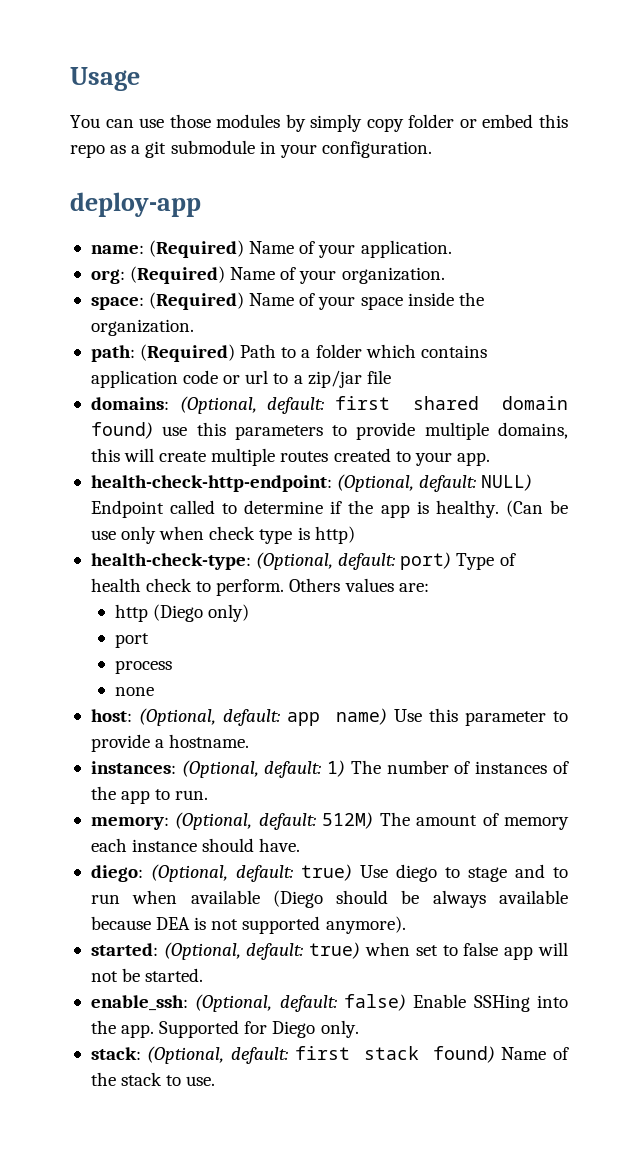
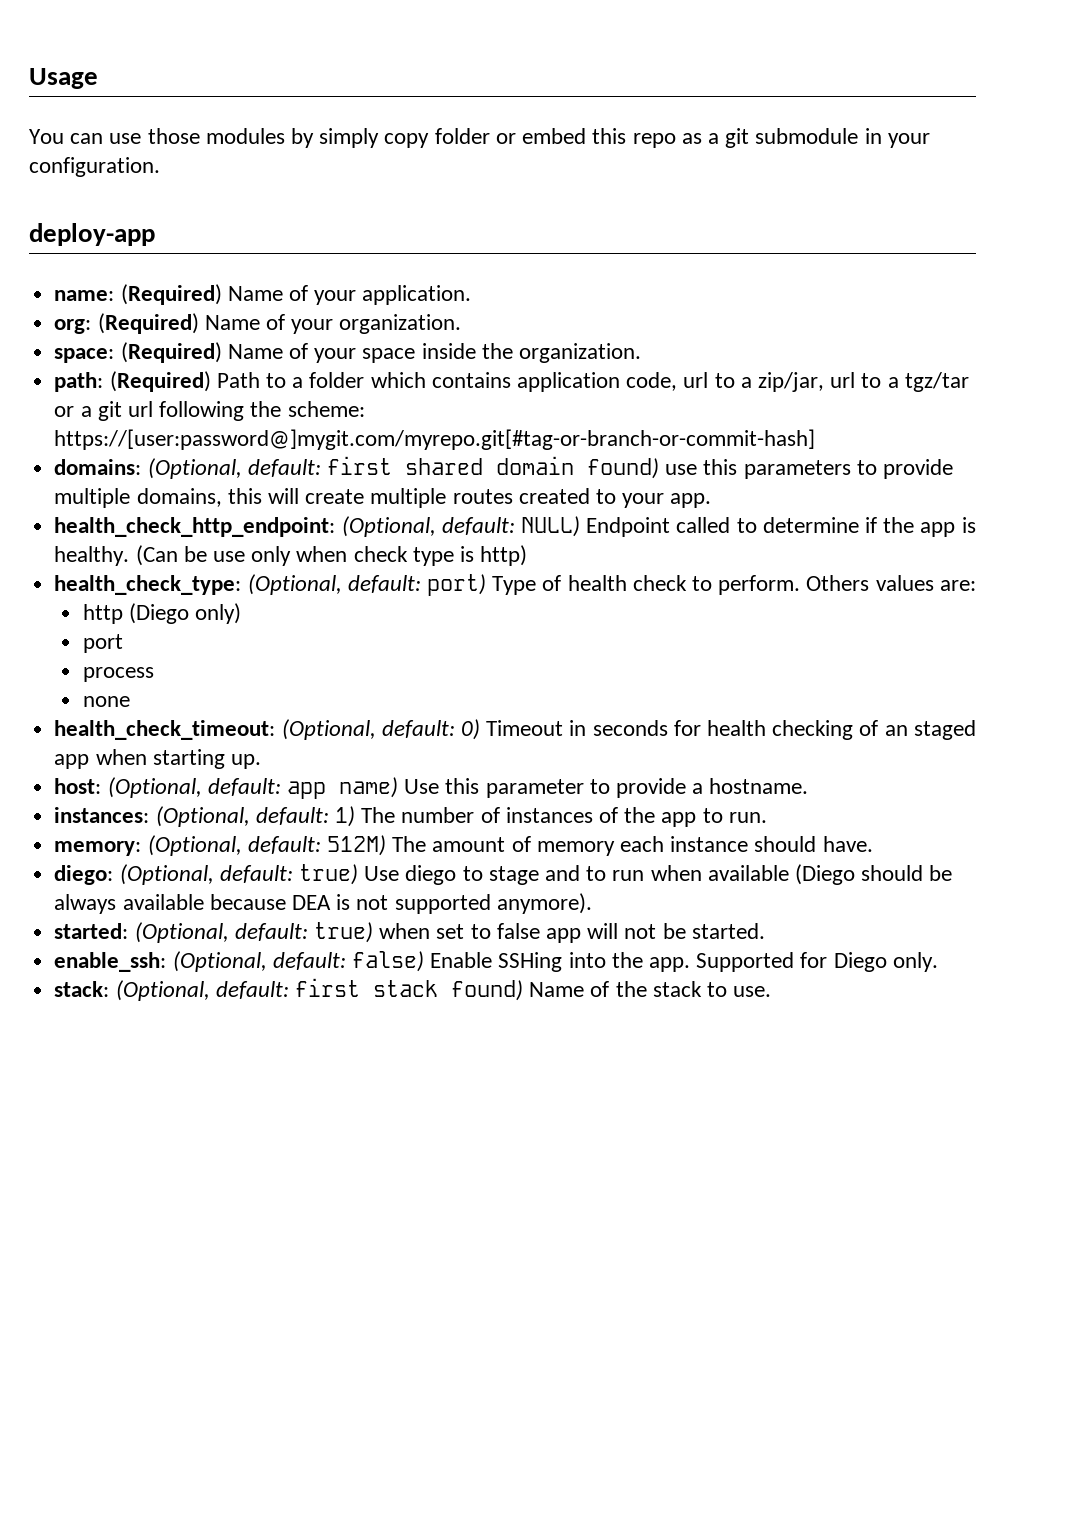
[183,370,391,388] code or url to a zip/jar file -> [626,372,969,392] [54,401,365,421] [54,429,816,450] code, url to a zip/jar, url to a tgz/tar or a git url following the scheme: https://[user:password@]mygit.com/myrepo.git[#tag-or-branch-or-commit-hash]
[90,475,332,492] health-check-http-endpoint: -> [54,517,336,537] health_check_http_endpoint:
[90,553,251,570] health-check-type: -> [54,575,242,595] health_check_type:
(155, 691) none -> [54,719,976,740] [54,749,261,769] // health_check_timeout: (Optional, default: 0) Timeout in seconds for health checking of an staged app when starting up.

